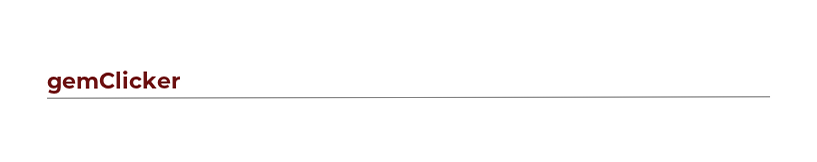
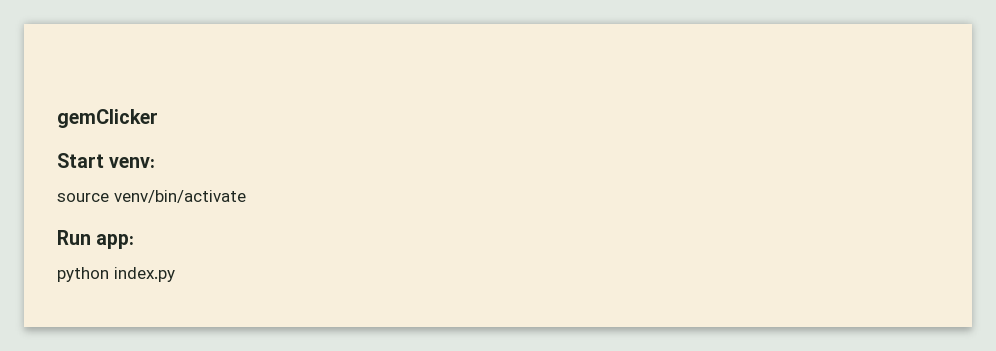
(181, 82) none -> [57,153,156,168] [57,190,246,203] [57,230,135,249] [57,267,175,282] // Start venv: // source venv/bin/activate // Run app: // python index.py

